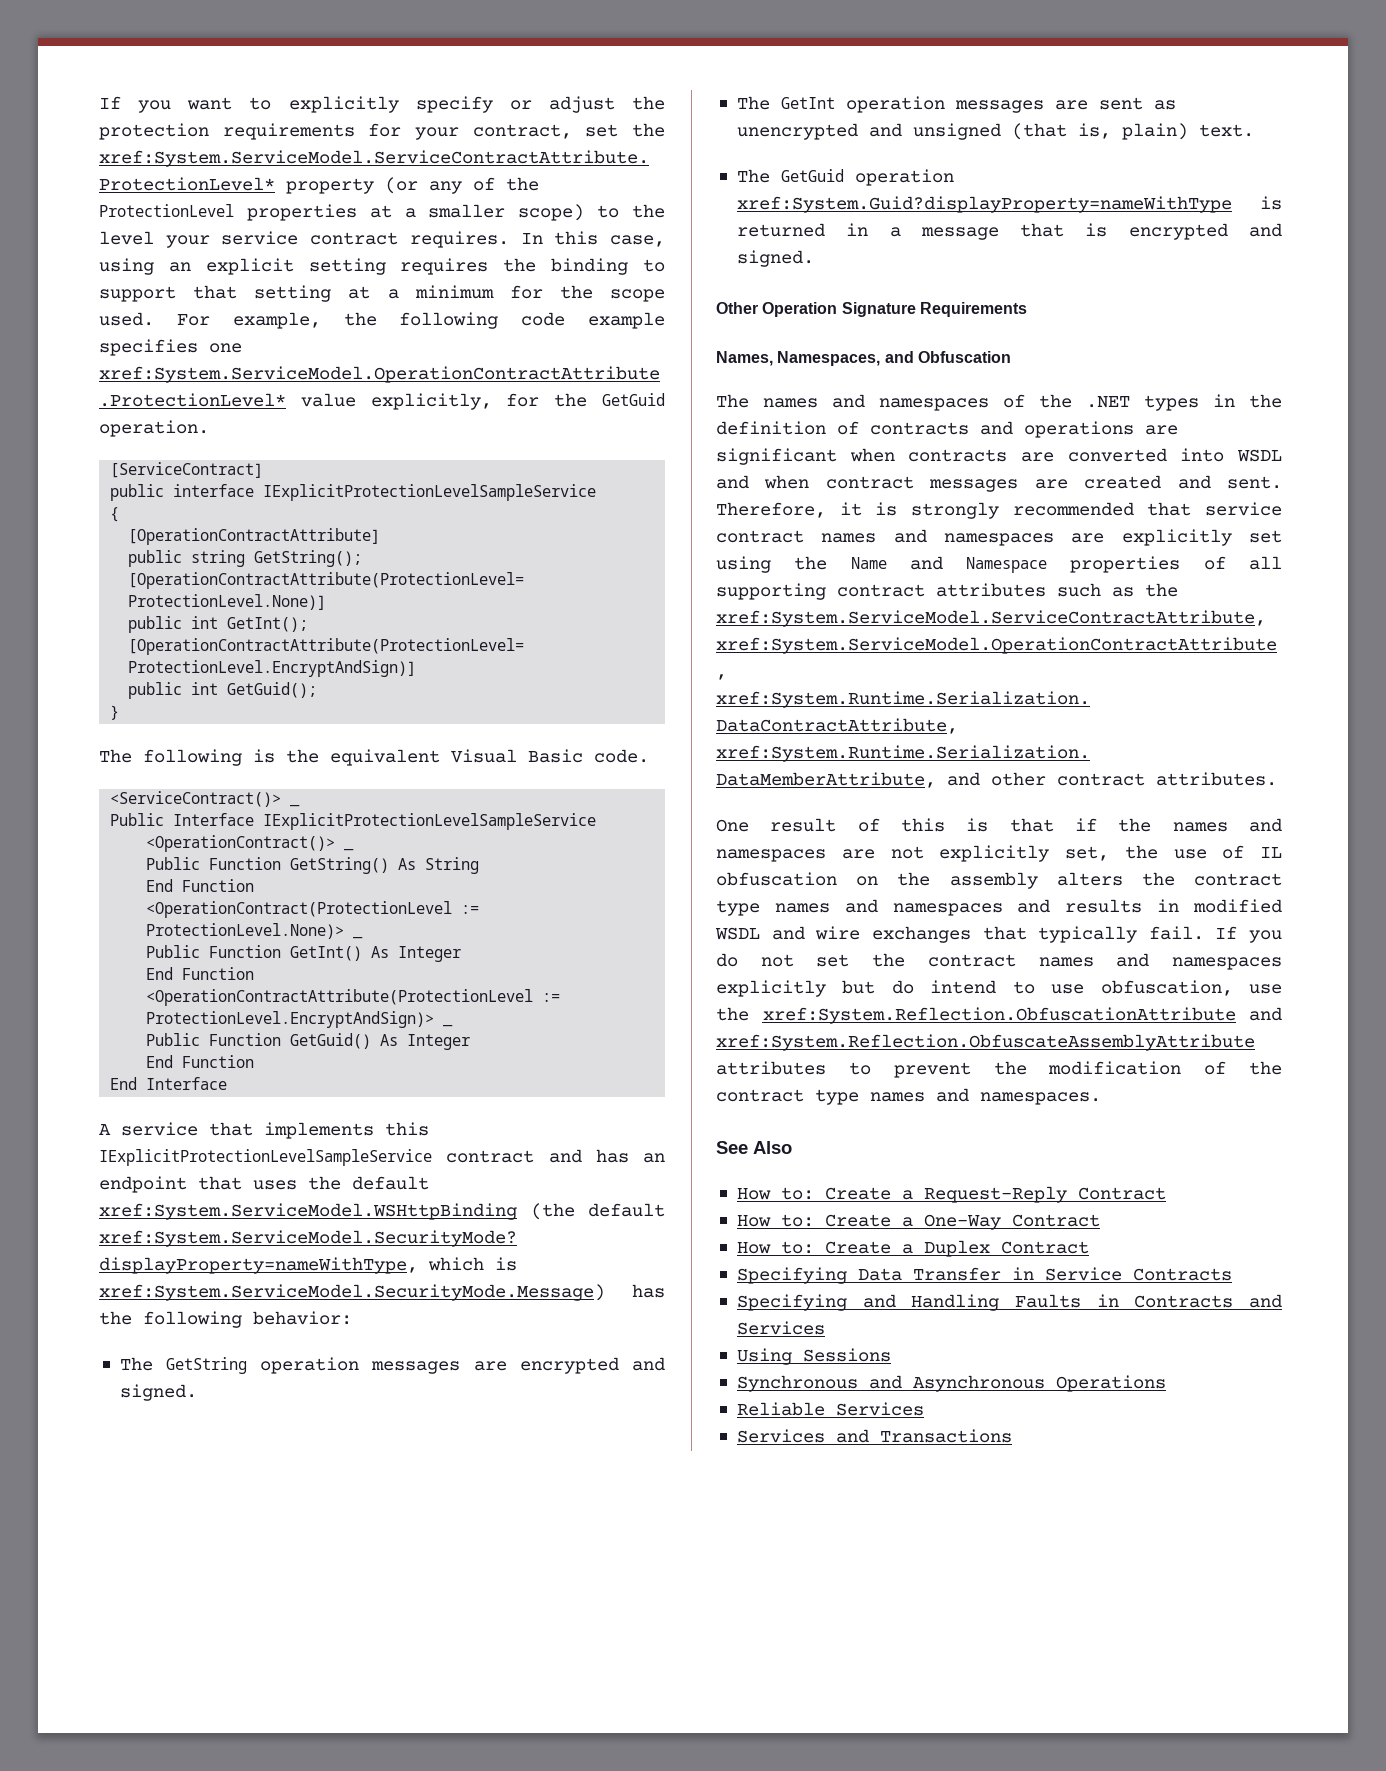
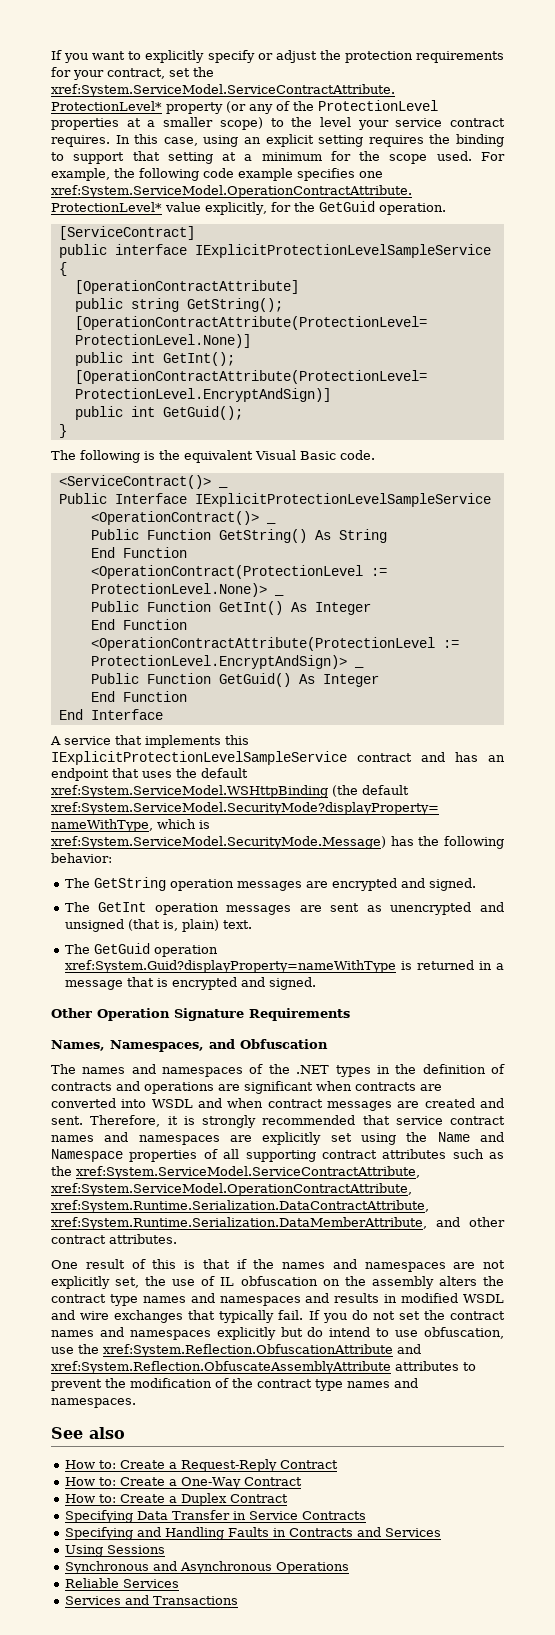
[753,1141,792,1154] Also -> [89,1427,125,1439] also

